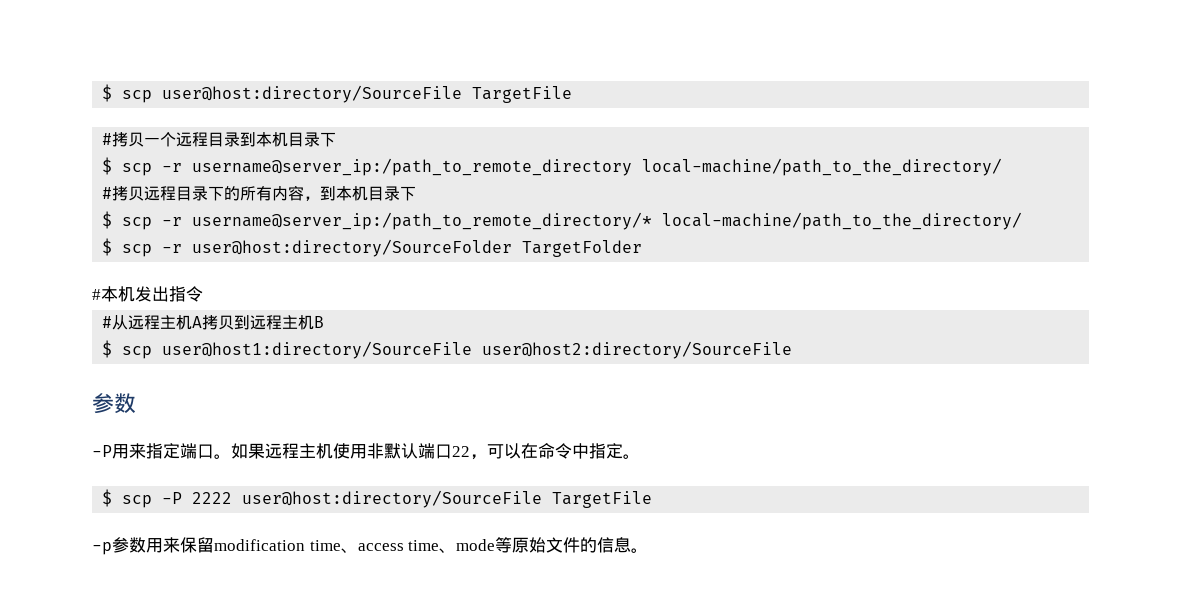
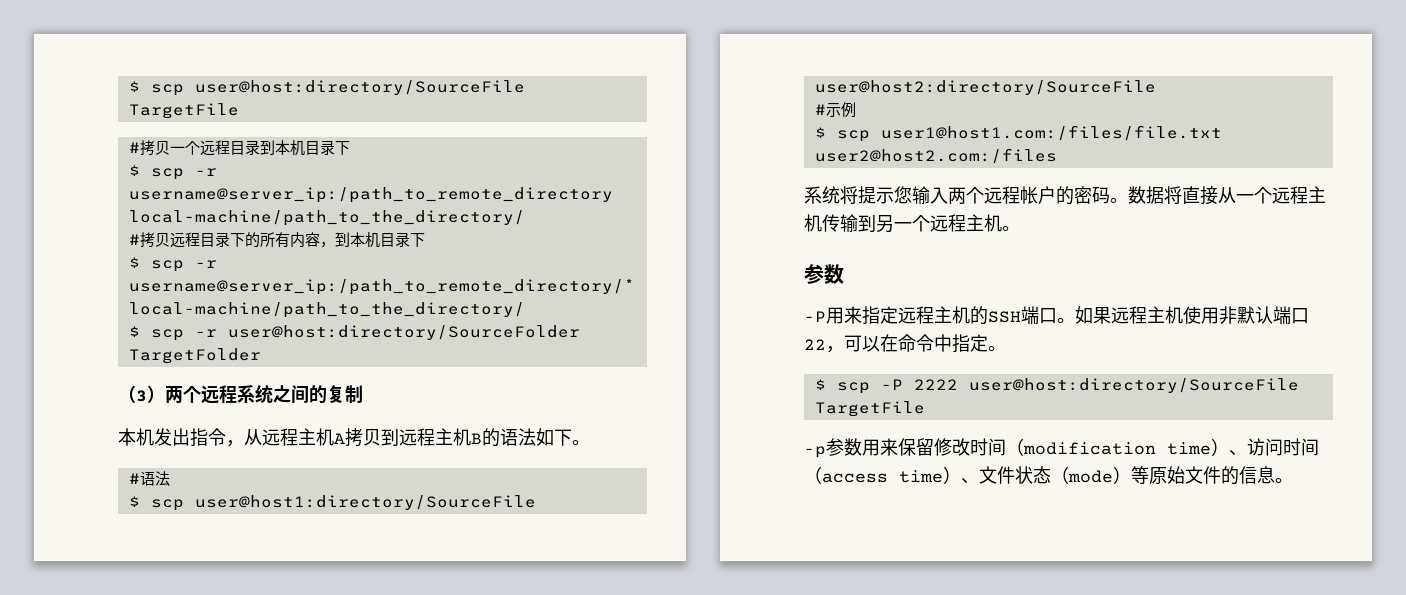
[92,289,101,300] # -> [118,384,363,404] （3）两个远程系统之间的复制 //
[102,316,113,328] // # -> [226,440,244,447] ，
(325, 322) none -> [482,428,590,447] [128,471,170,486] 的语法如下。 // #语法
(793, 350) none -> [814,102,856,118] [814,125,1222,142] [814,148,1057,164] [804,186,1326,205] [804,214,1020,233] // #示例 // $ scp user1@host1.com:/files/file.txt user2@host2.com:/files // 系统将提示您输入两个远程帐户的密码。数据将直接从一个远程主机传输到另一个远程主机。
(180, 451) none -> [898,306,1021,325] 远程主机的SSH
[214,539,496,553] modification time、access time、mode -> [934,438,1319,456] [804,466,1131,484] 修改时间（modification time）、访问时间（access time）、文件状态（mode）

